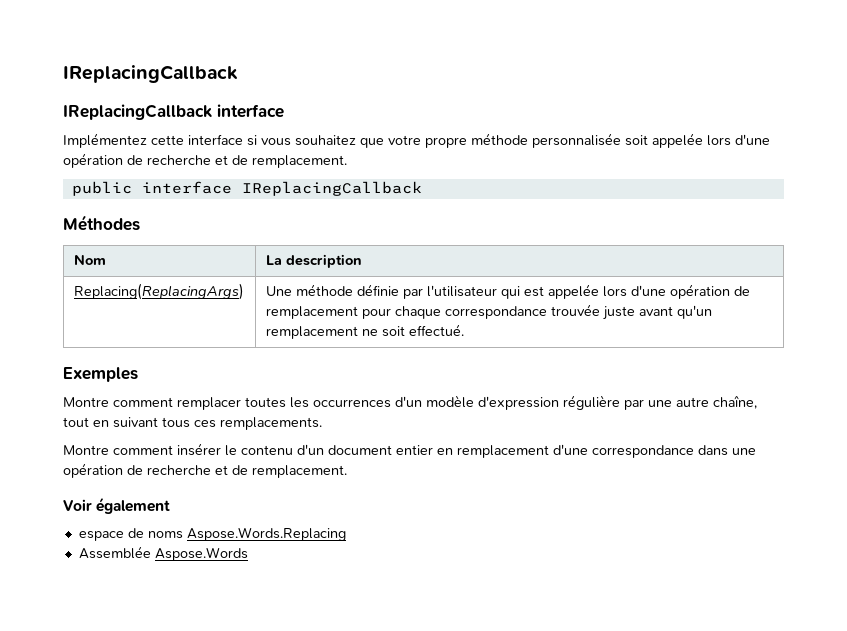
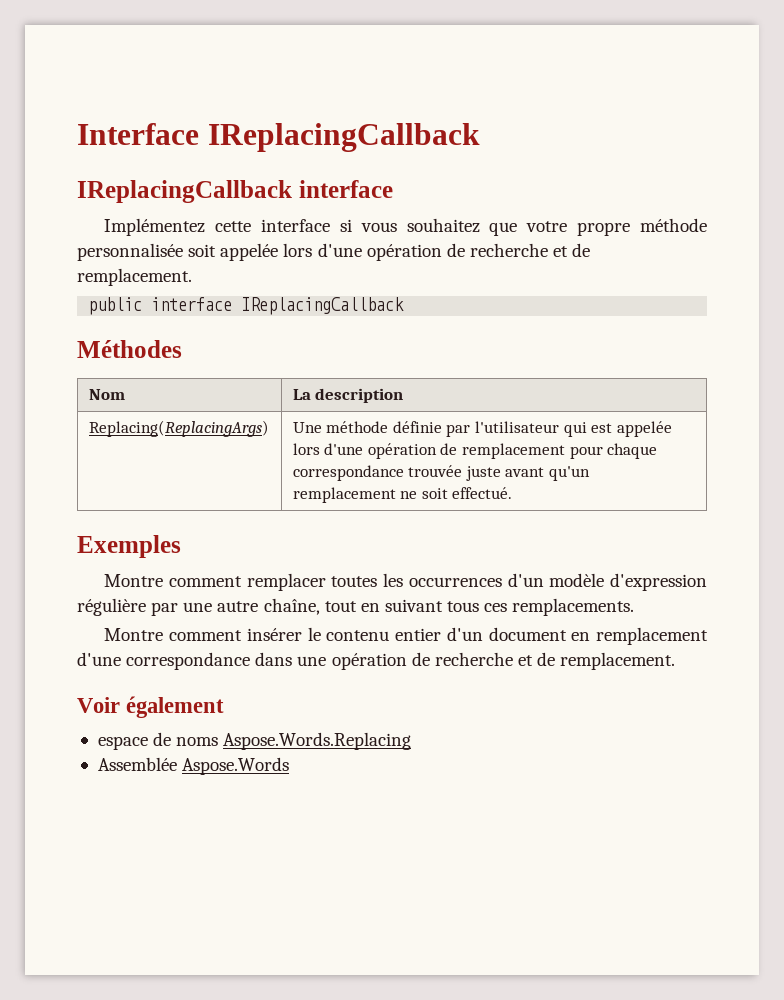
(63, 74) none -> [77,123,199,145] Interface
(293, 450) none -> [395,628,442,641] entier
[396,445,433,455] entier -> (567, 634) none

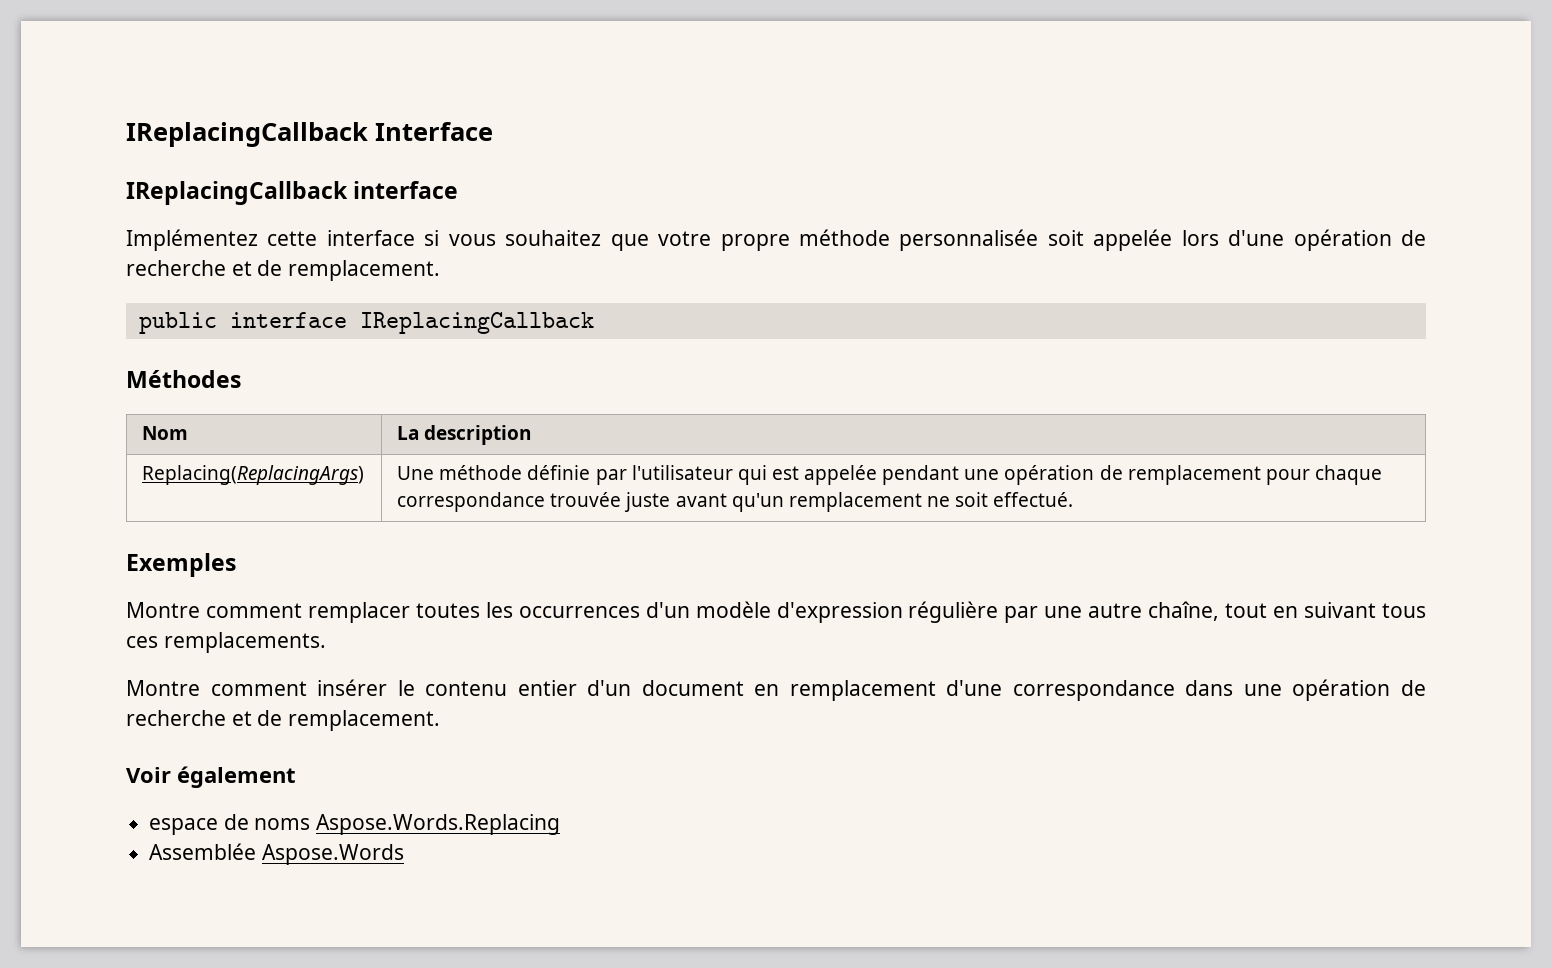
(77, 134) none -> [126,122,368,147] IReplacingCallback
[207,123,480,152] IReplacingCallback -> (493, 131) none
[292,443,364,455] lors d'une -> [882,465,1000,485] pendant une

